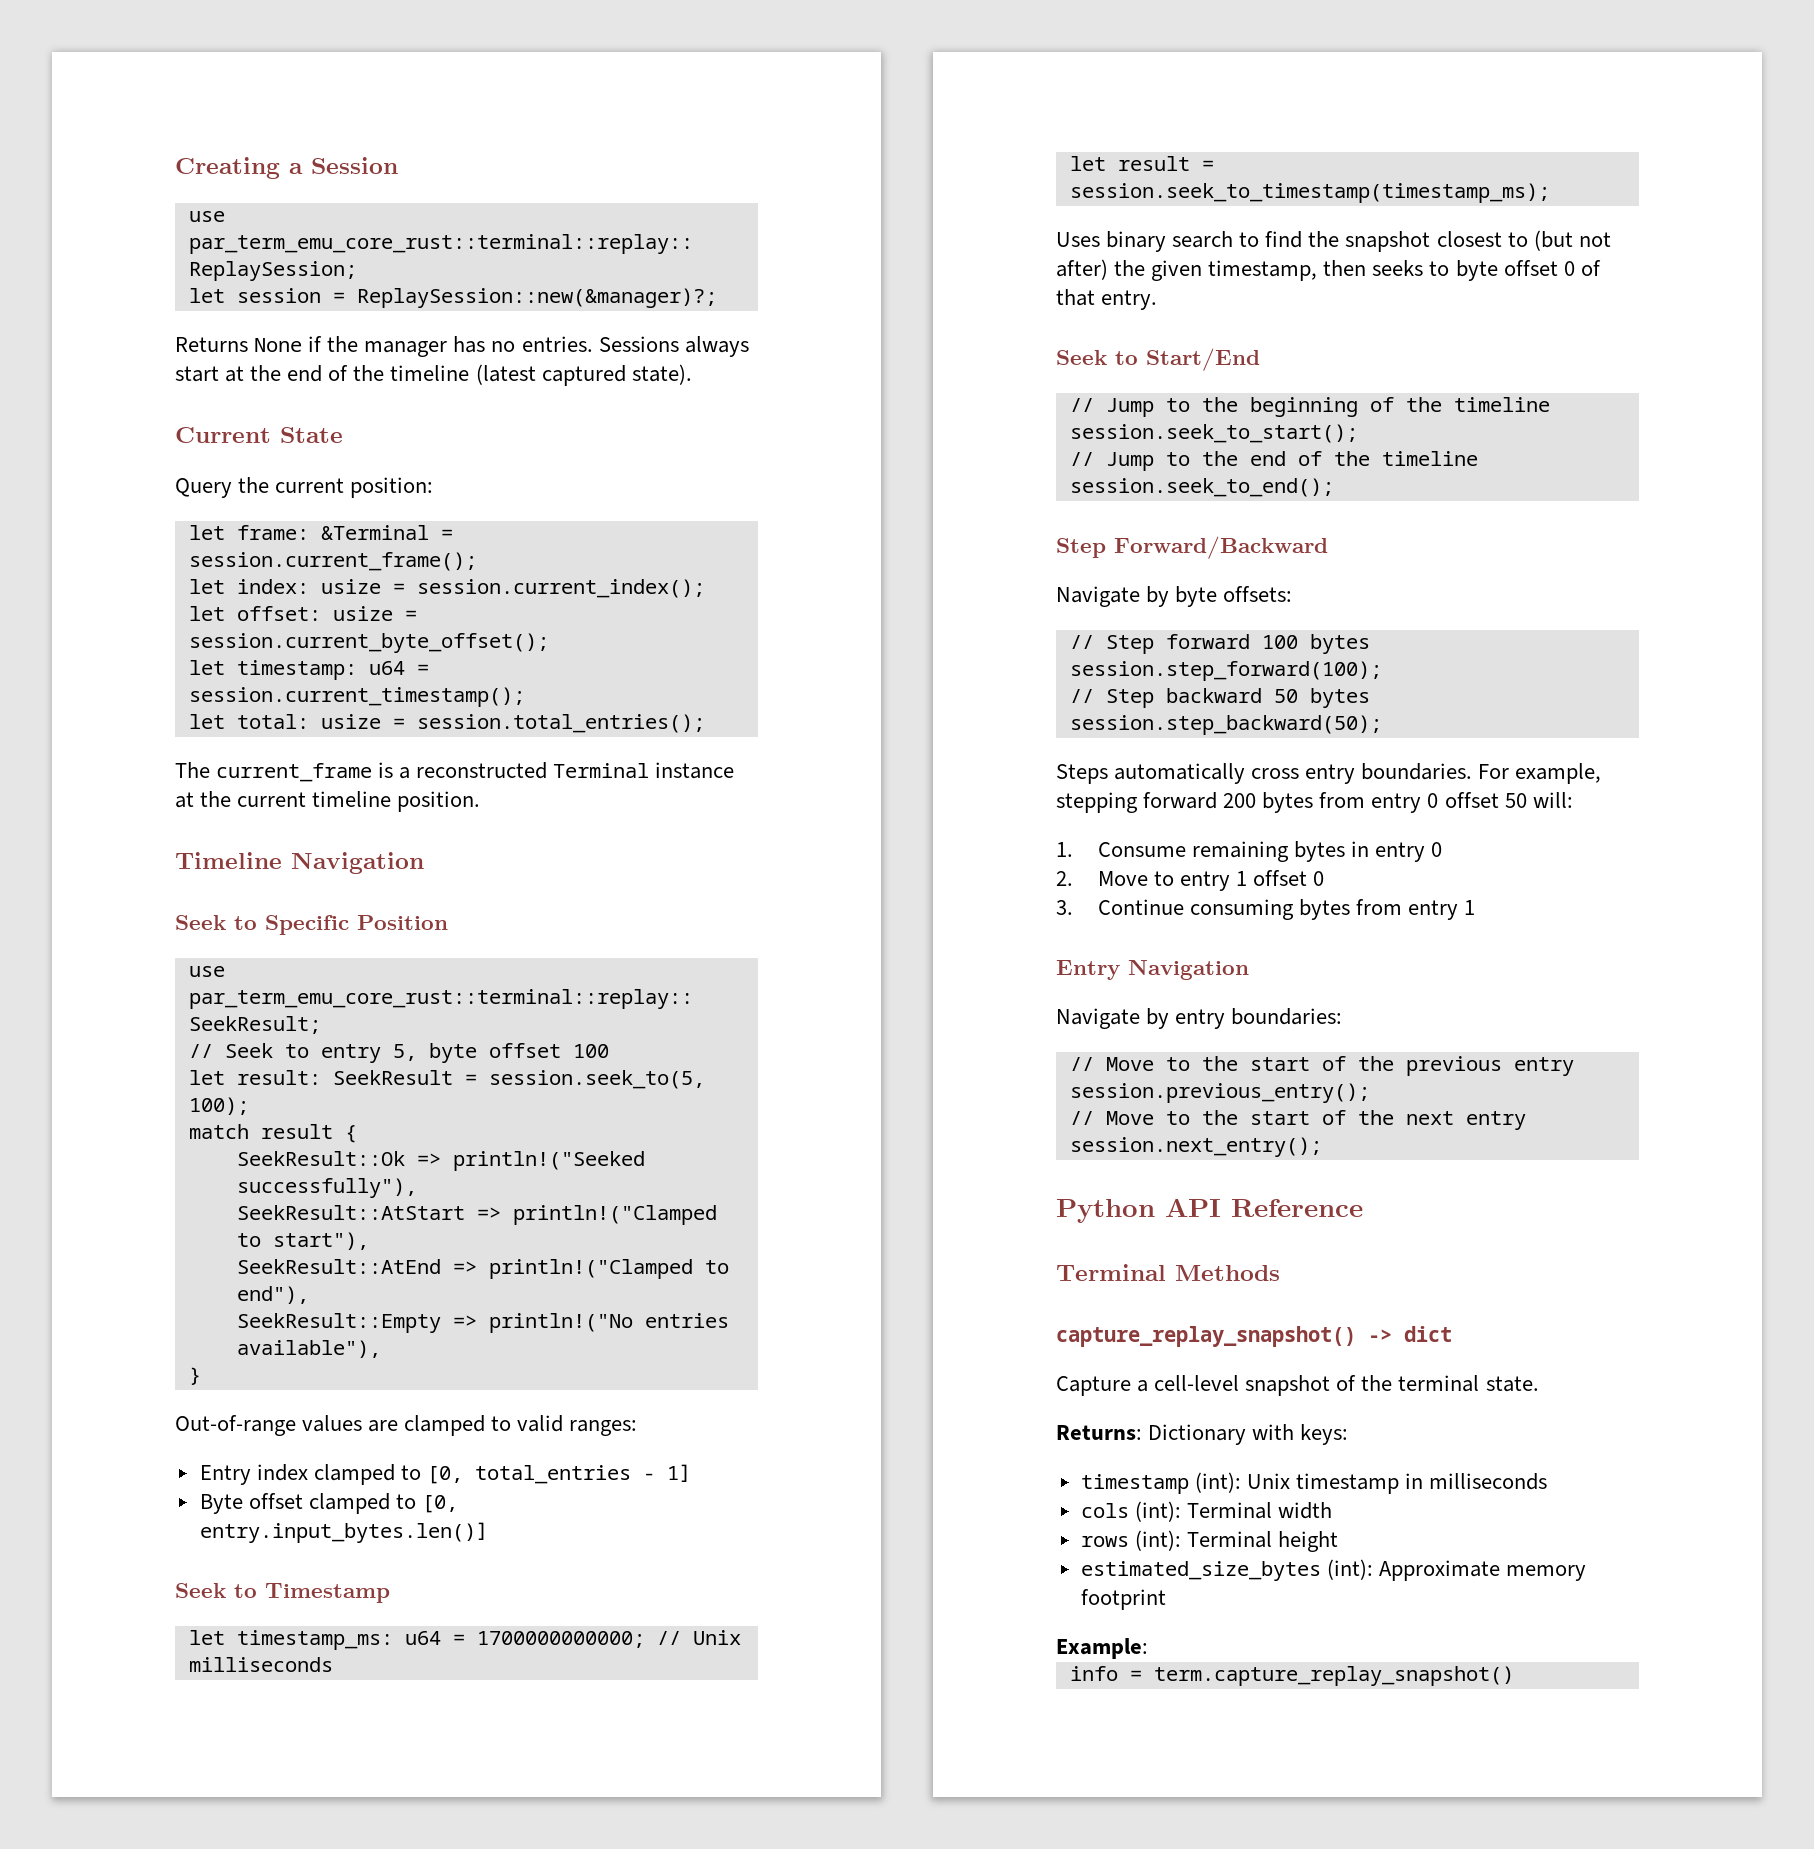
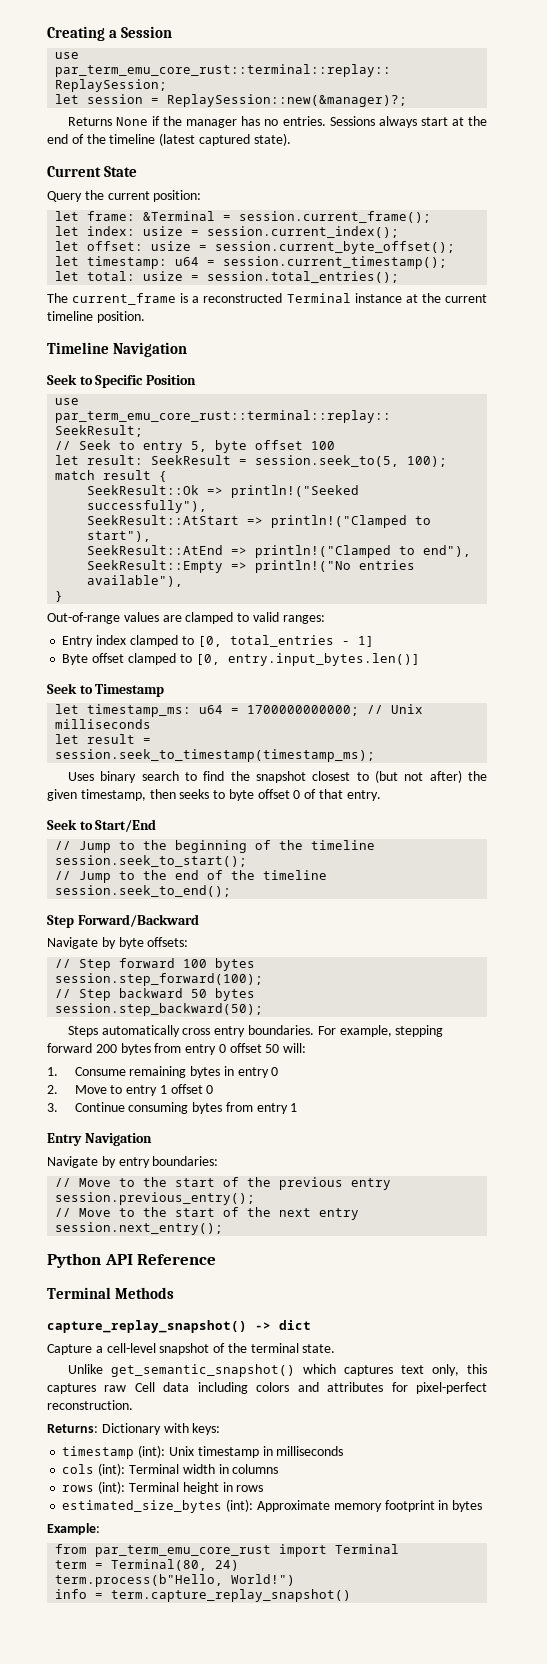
(1539, 1384) none -> [67,1364,488,1377] [47,1382,488,1394] [47,1400,133,1410] // Unlike get_semantic_snapshot() which captures text only, this captures raw Cell data including colors and attributes for pixel-perfect reconstruction.
(1332, 1510) none -> [218,1464,279,1474] in columns
(1338, 1541) none -> [222,1482,264,1492] in rows
(1166, 1599) none -> [438,1500,483,1512] in bytes
(1148, 1648) none -> [55,1544,400,1557] [55,1559,240,1571] [55,1574,296,1587] // from par_term_emu_core_rust import Terminal // term = Terminal(80, 24) // term.process(b"Hello, World!")

